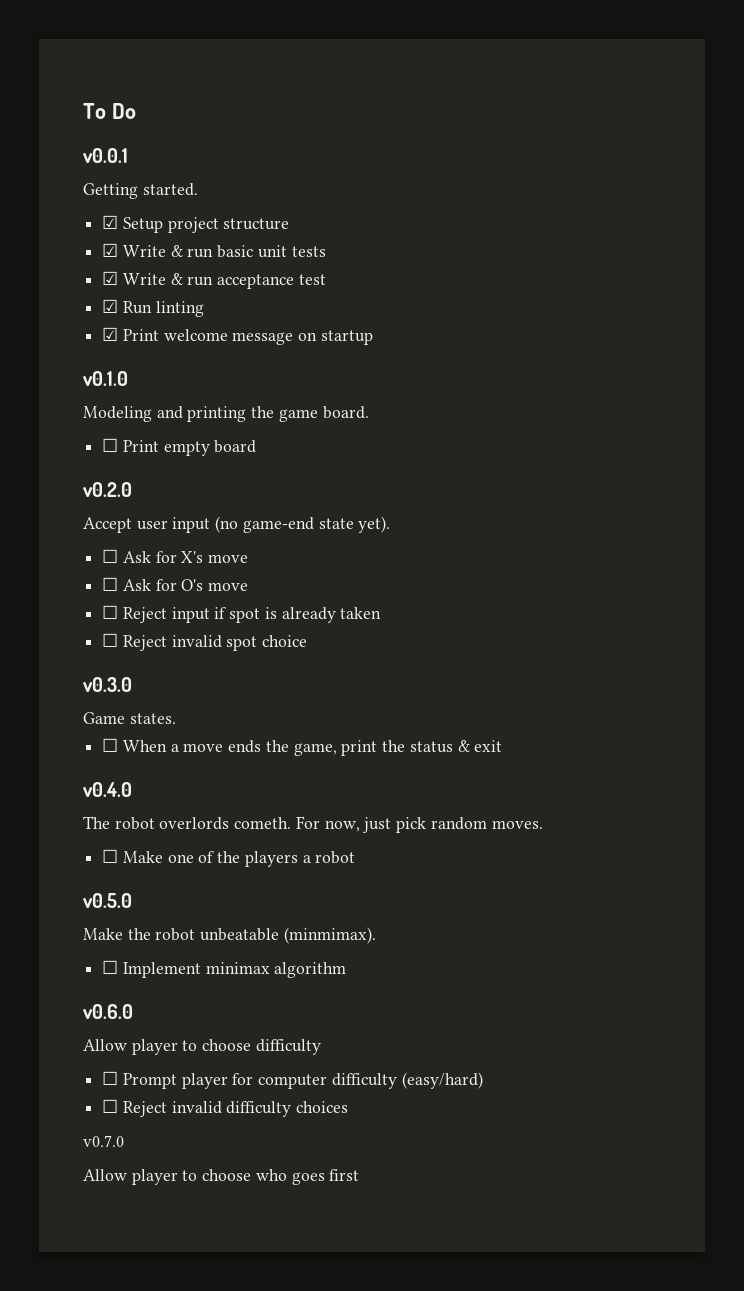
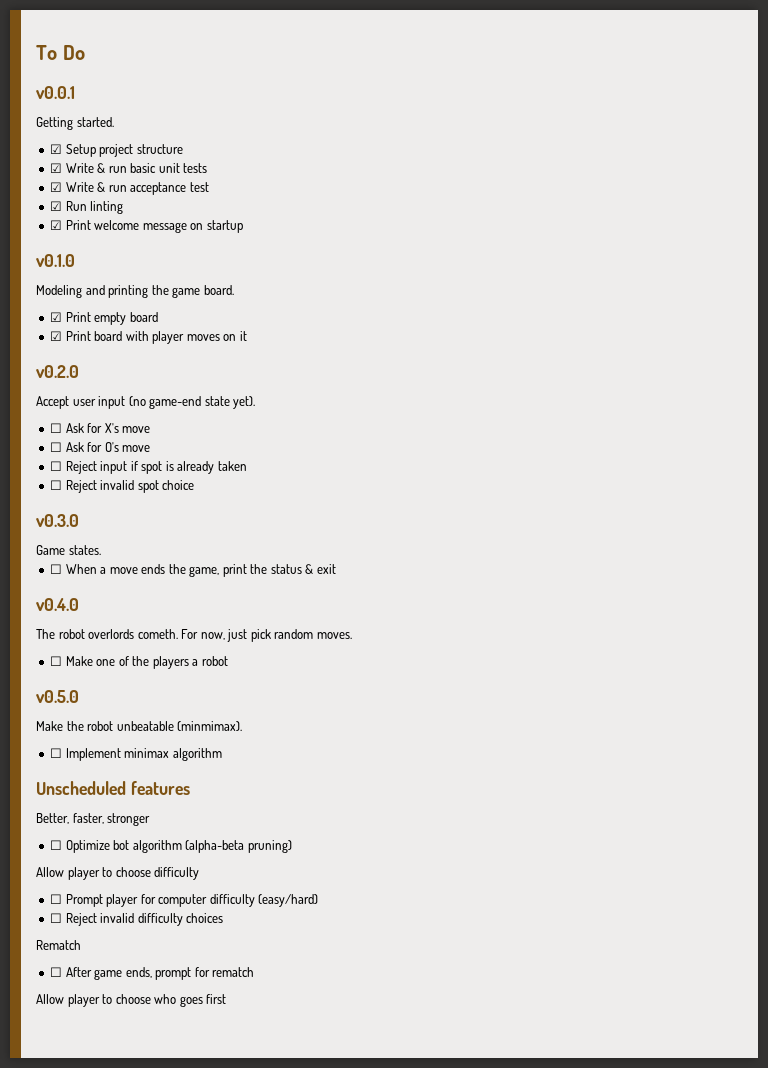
[102,438,119,452] ☐ -> [50,312,63,322] ☑
(257, 446) none -> [50,331,247,344] // ☑ Print board with player moves on it
[83,1004,133,1019] v0.6.0 -> [36,781,190,795] [36,813,151,826] [50,840,292,853] Unscheduled features // Better, faster, stronger // ☐ Optimize bot algorithm (alpha-beta pruning)
[83,1135,124,1147] v0.7.0 -> [36,940,81,950] [50,967,255,980] Rematch // ☐ After game ends, prompt for rematch

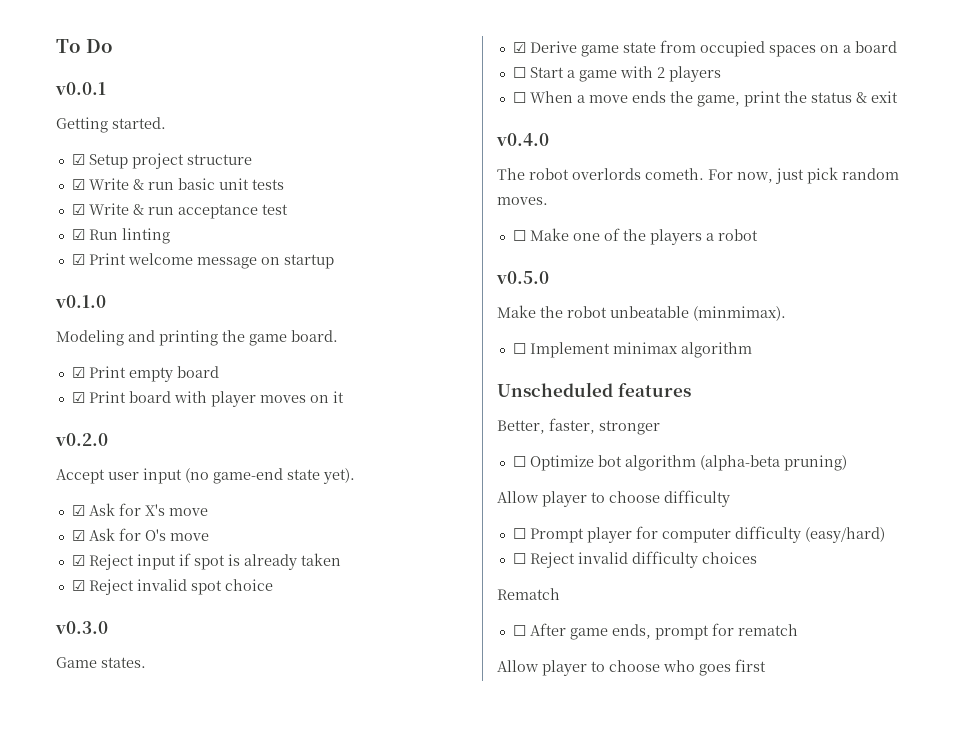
[50,423,63,433] ☐ -> [71,505,85,516] ☑
[50,442,63,452] ☐ -> [71,530,85,541] ☑
[50,461,63,471] ☐ -> [71,555,85,566] ☑
[50,480,63,490] ☐ -> [71,580,85,591] ☑
(101, 550) none -> [512,40,897,57] [512,66,721,82] // ☑ Derive game state from occupied spaces on a board // ☐ Start a game with 2 players

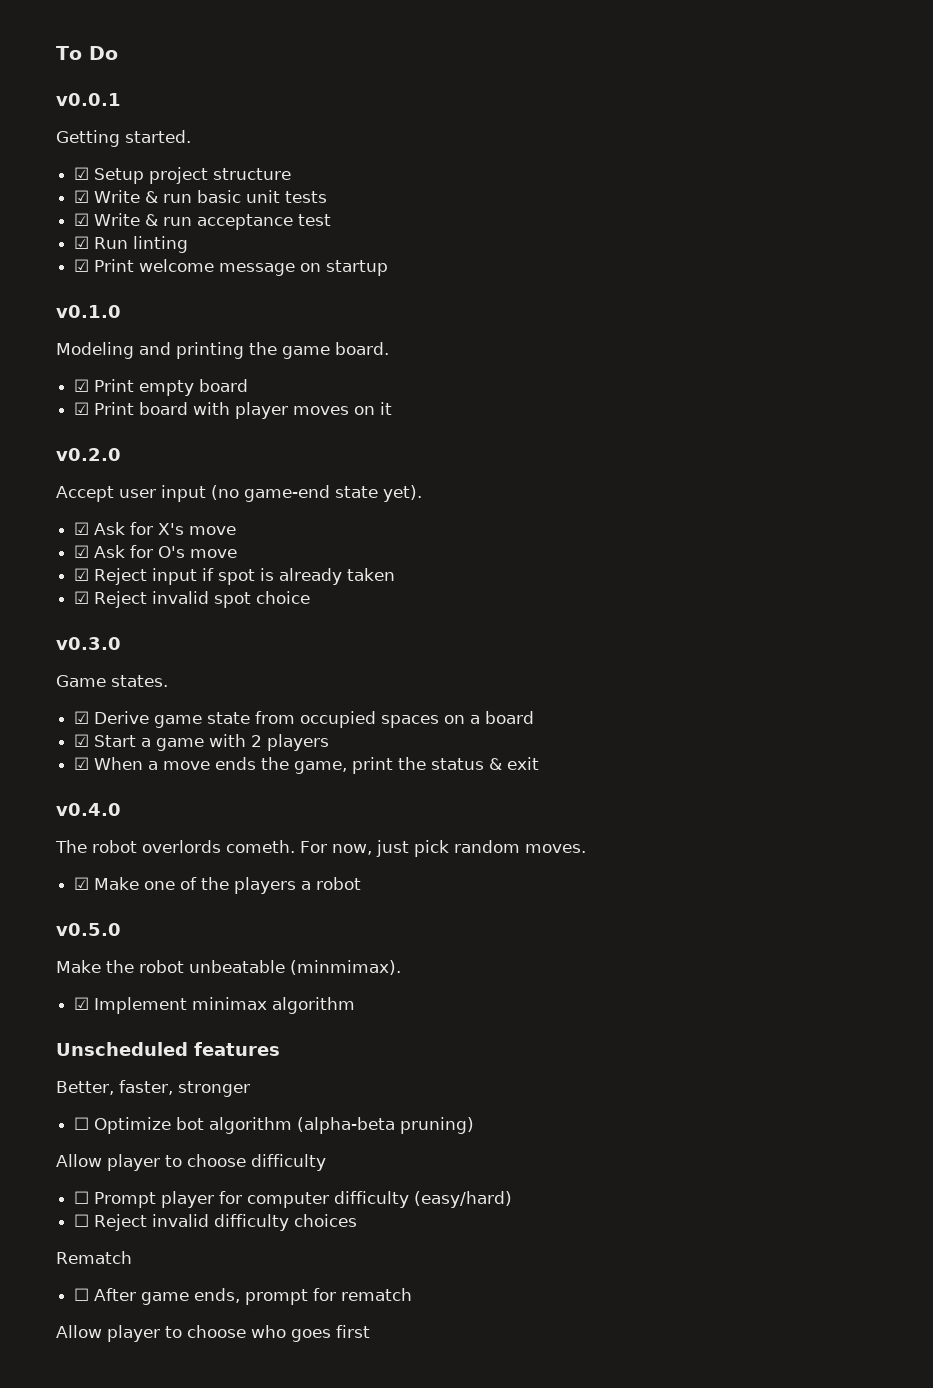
[512,67,526,78] ☐ -> [74,734,90,747] ☑
[512,92,526,103] ☐ -> [74,757,90,770] ☑
[512,230,526,241] ☐ -> [74,877,90,890] ☑
[512,343,526,354] ☐ -> [74,997,90,1010] ☑

